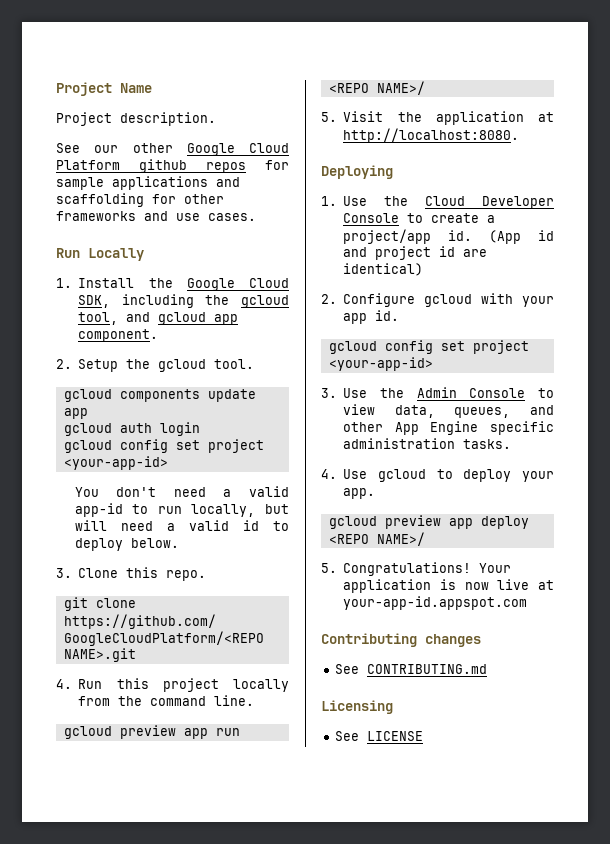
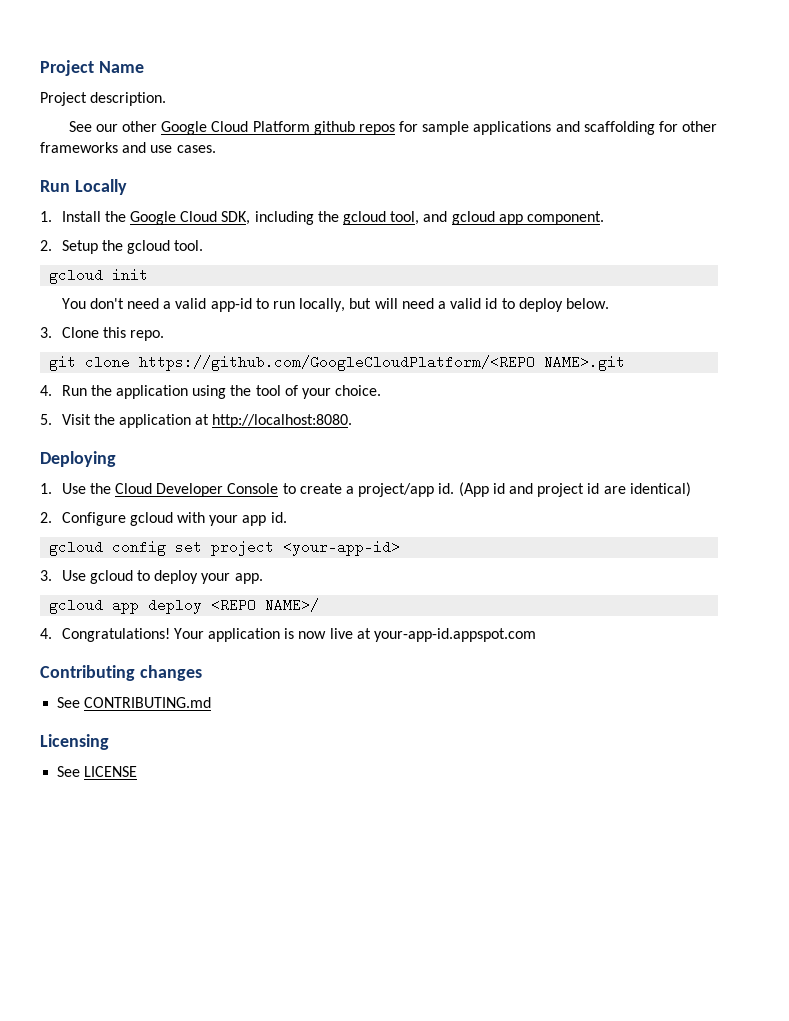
[119,389,256,402] [63,408,88,419] [63,422,200,436] [63,439,264,453] [63,456,168,470] components update app // gcloud auth login // gcloud config set project <your-app-id> -> [112,269,149,280] init
[116,678,289,692] [78,695,255,706] [63,725,240,739] [328,81,425,95] this project locally from the command line. // gcloud preview app run <REPO NAME>/ -> [90,385,382,399] the application using the tool of your choice.
[379,387,554,398] [343,404,554,418] [343,421,554,435] [343,438,512,449] [321,469,368,479] the Admin Console to view data, queues, and other App Engine specific administration tasks. // 4. Use -> (86, 575) none
[384,515,441,529] preview -> (104, 606) none
[321,563,337,573] 5. -> [40,628,52,639] 4.

